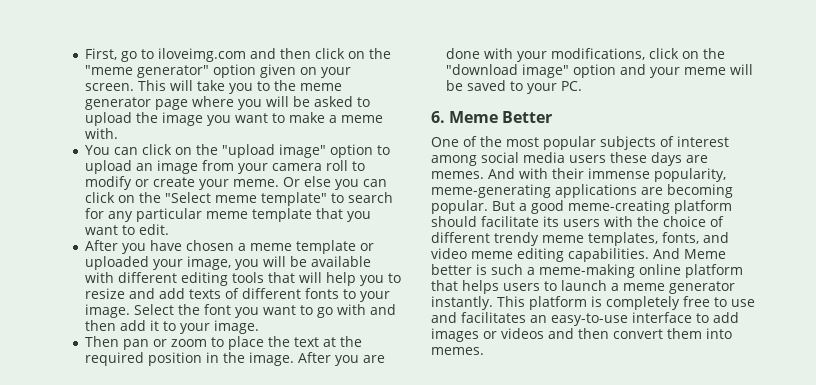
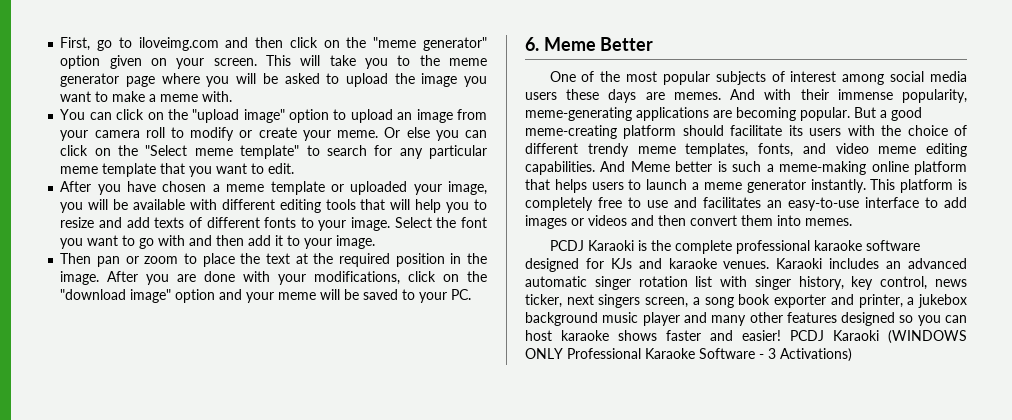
(484, 351) none -> [549,240,920,254] [525,258,967,272] [525,276,967,290] [525,294,967,308] [525,312,967,326] [525,330,967,344] [525,348,852,362] // PCDJ Karaoki is the complete professional karaoke software designed for KJs and karaoke venues. Karaoki includes an advanced automatic singer rotation list with singer history, key control, news ticker, next singers screen, a song book exporter and printer, a jukebox background music player and many other features designed so you can host karaoke shows faster and easier! PCDJ Karaoki (WINDOWS ONLY Professional Karaoke Software - 3 Activations)

